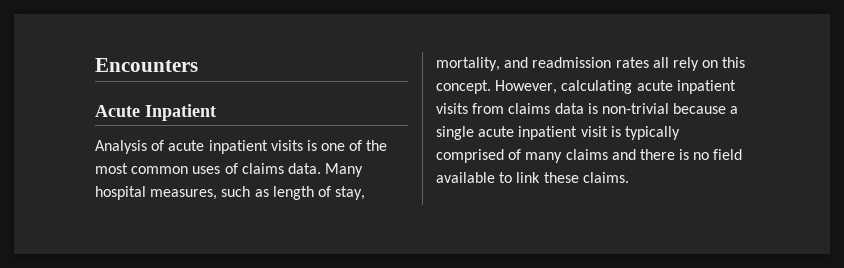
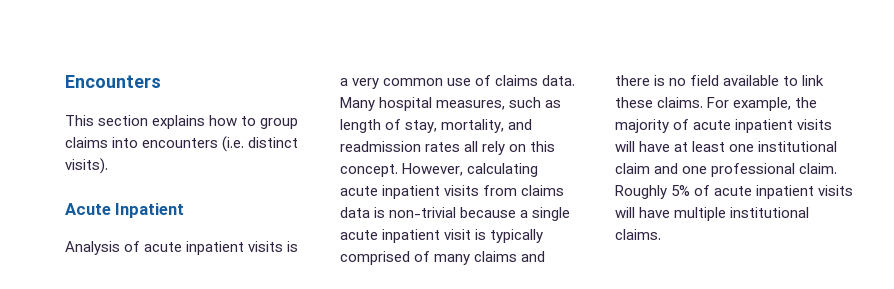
(198, 65) none -> [65,115,299,129] [65,136,299,152] [65,158,108,174] // This section explains how to group claims into encounters (i.e. distinct visits).
[321,140,388,151] [95,163,221,174] one of the most common uses -> [340,78,472,89] a very common use
(629, 177) none -> [707,97,818,111] [615,119,833,133] [615,141,838,152] [615,163,838,177] [615,185,854,199] [615,207,810,221] [615,229,661,240] For example, the majority of acute inpatient visits will have at least one institutional claim and one professional claim. Roughly 5% of acute inpatient visits will have multiple institutional claims.

